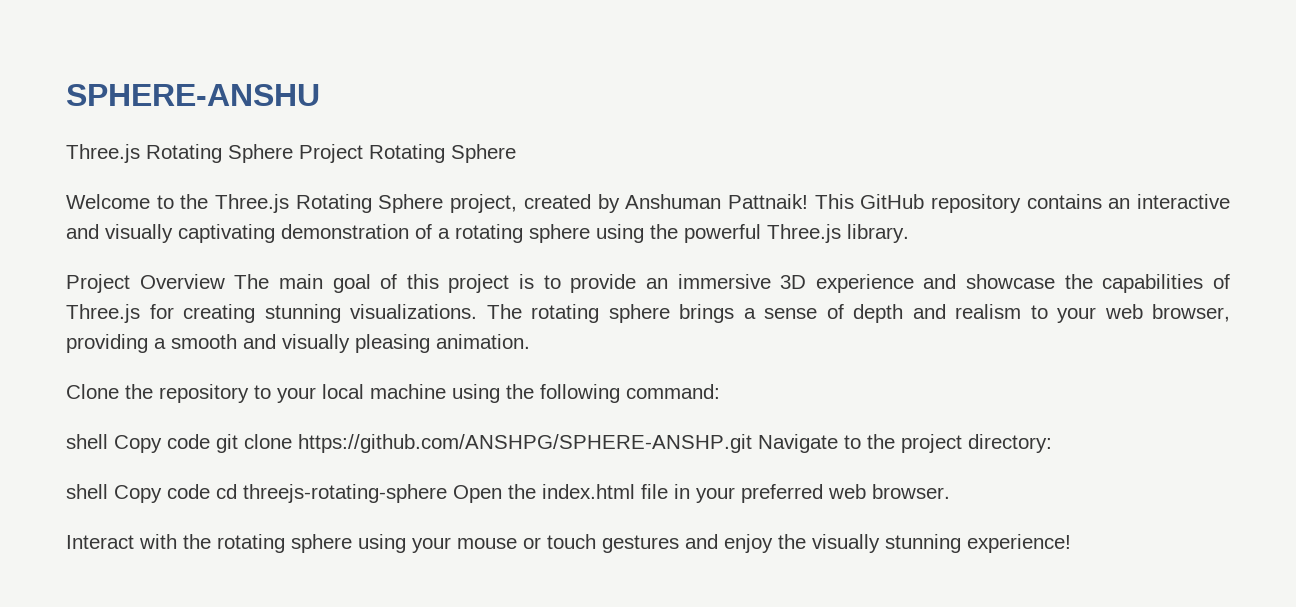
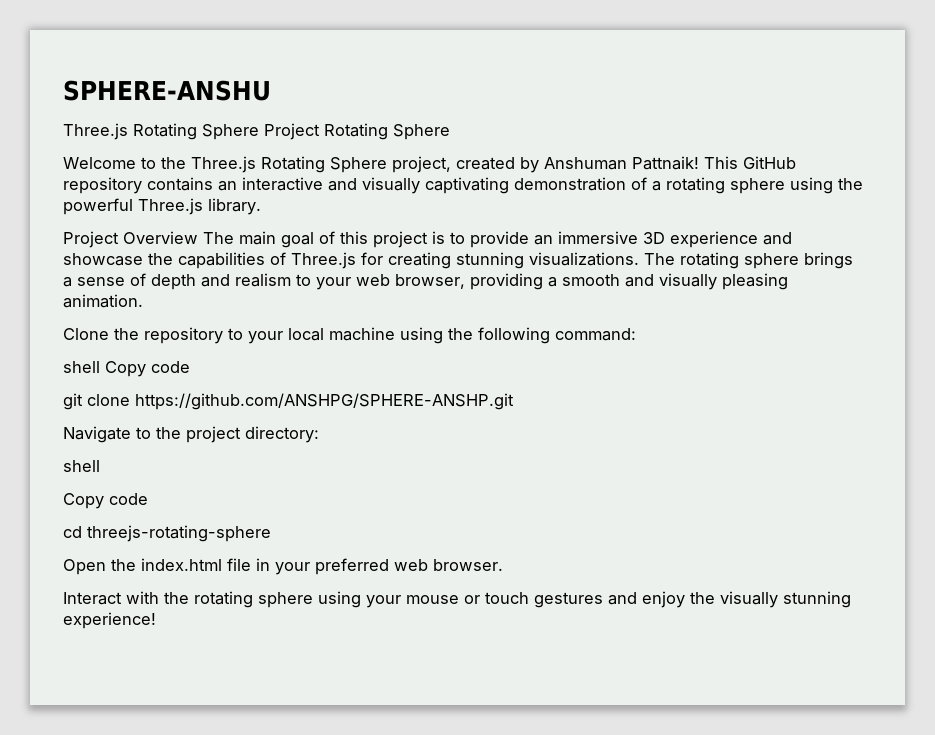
(210, 441) none -> (190, 367) //
(752, 443) none -> (514, 401) //
[114,484,210,503] Copy code -> [63,493,148,509] // Copy code //
(447, 493) none -> (271, 533) //

